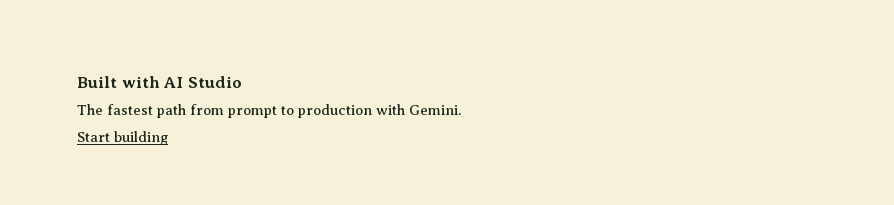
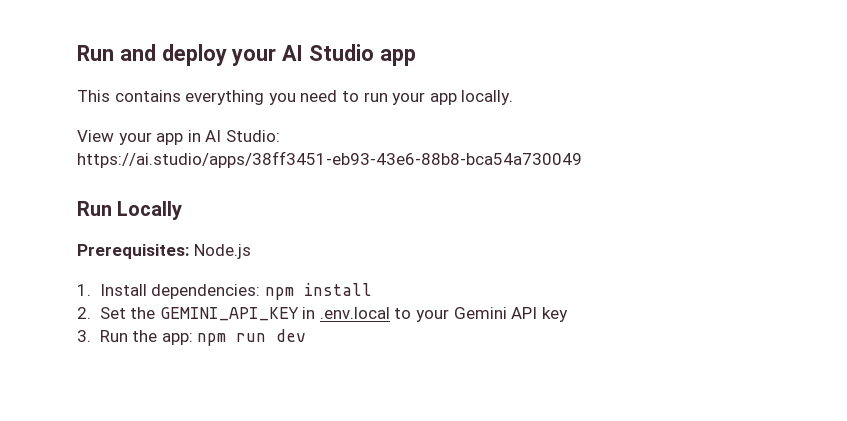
[77,76,242,88] [77,104,461,118] [77,131,168,145] Built with AI Studio // The fastest path from prompt to production with Gemini. // Start building -> [77,44,416,66] [77,90,514,105] [77,130,280,145] [77,151,582,168] [77,201,183,220] [77,244,251,259] [77,283,372,300] [77,307,568,322] [77,329,307,346] Run and deploy your AI Studio app // This contains everything you need to run your app locally. // View your app in AI Studio: https://ai.studio/apps/38ff3451-eb93-43e6-88b8-bca54a730049 // Run Locally // Prerequisites: Node.js // 1. Install dependencies: npm install // 2. Set the GEMINI_API_KEY in .env.local to your Gemini API key // 3. Run the app: npm run dev

